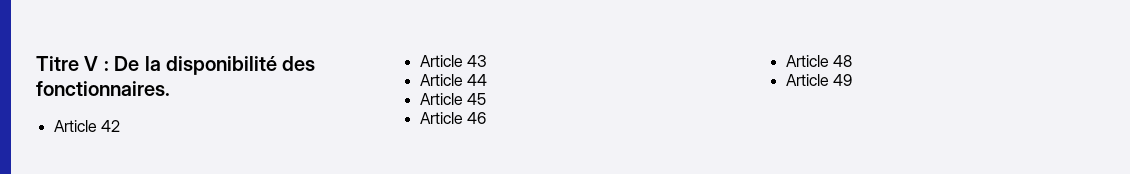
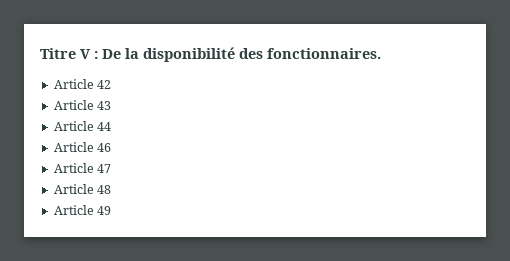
[466,93,486,105] [419,112,486,124] 45 // Article 46 -> [97,143,112,152] [53,163,112,173] 46 // Article 47

